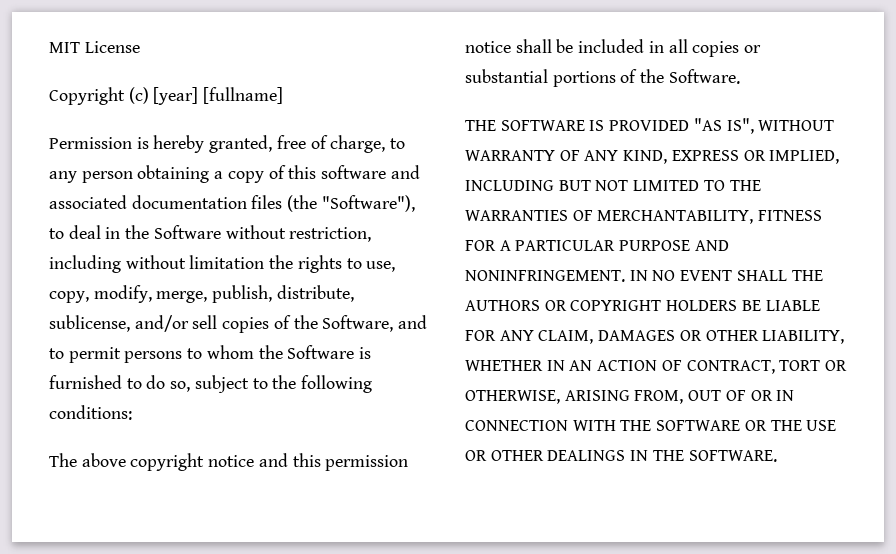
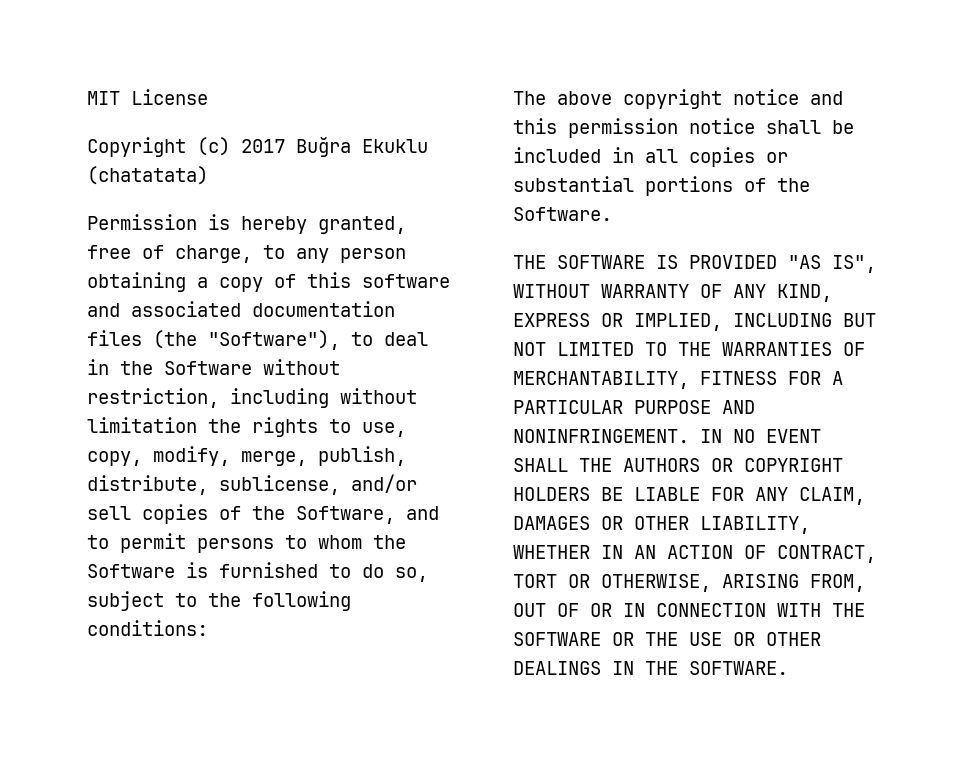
[153,87,284,105] [year] [fullname] -> [241,137,428,157] [87,166,208,185] 2017 Buğra Ekuklu (chatatata)

